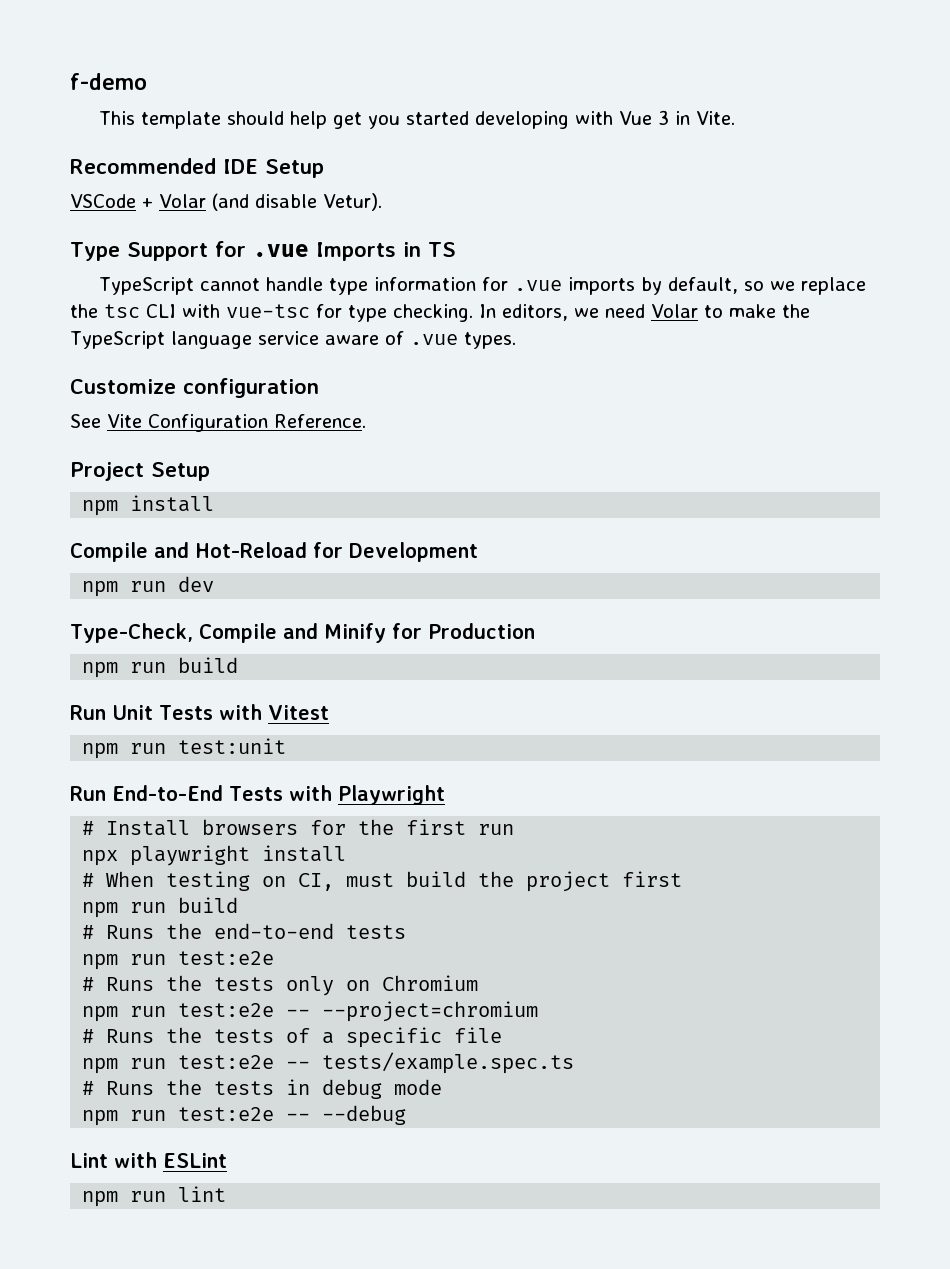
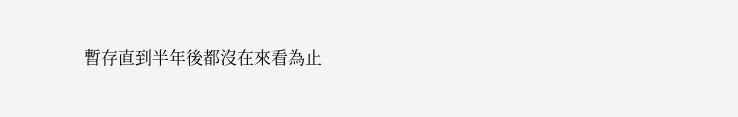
[70,73,147,90] [98,110,735,129] [70,158,324,178] [70,193,382,211] [70,241,456,261] [98,277,866,295] [70,304,810,322] [70,331,516,349] [70,378,319,398] [70,414,366,432] [70,462,210,481] [82,495,215,516] [70,542,478,562] [82,576,215,597] [70,623,535,643] [82,657,239,678] [70,704,329,720] [82,738,287,759] [70,785,445,805] [82,819,515,836] [82,845,347,866] [82,871,683,892] [82,897,239,918] [82,923,407,939] [82,951,275,970] [82,975,479,996] [82,1001,539,1022] [82,1027,503,1048] [82,1052,575,1074] [82,1079,443,1099] [82,1105,407,1126] [70,1152,227,1168] [82,1186,227,1207] f-demo // This template should help get you started developing with Vue 3 in Vite. // Recommended IDE Setup // VSCode + Volar (and disable Vetur). // Type Support for .vue Imports in TS // TypeScript cannot handle type information for .vue imports by default, so we replace the tsc CLI with vue-tsc for type checking. In editors, we need Volar to make the TypeScript language service aware of .vue types. // Customize configuration // See Vite Configuration Reference. // Project Setup // npm install // Compile and Hot-Reload for Development // npm run dev // Type-Check, Compile and Minify for Production // npm run build // Run Unit Tests with Vitest // npm run test:unit // Run End-to-End Tests with Playwright // # Install browsers for the first run // npx playwright install // # When testing on CI, must build the project first // npm run build // # Runs the end-to-end tests // npm run test:e2e // # Runs the tests only on Chromium // npm run test:e2e -- --project=chromium // # Runs the tests of a specific file // npm run test:e2e -- tests/example.spec.ts // # Runs the tests in debug mode // npm run test:e2e -- --debug // Lint with ESLint // npm run lint -> [84,48,322,66] 暫存直到半年後都沒在來看為止

